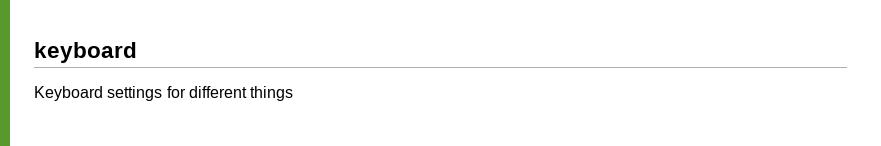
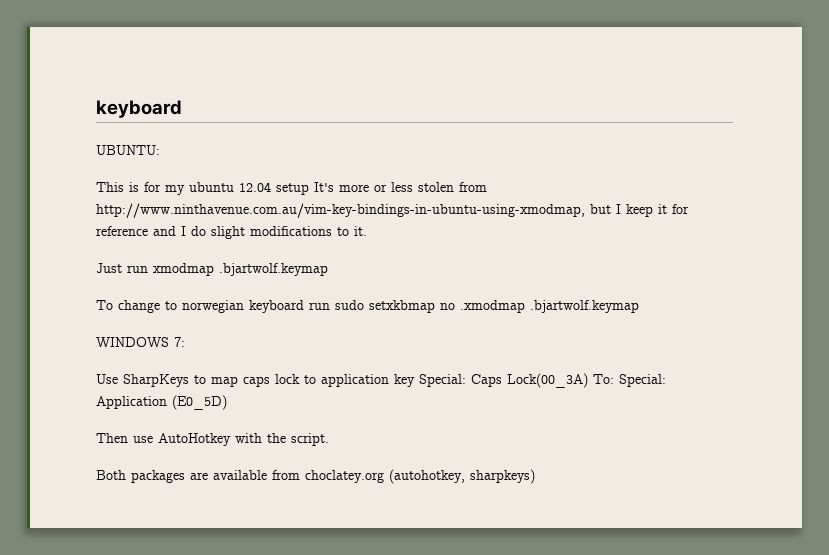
[34,86,294,101] Keyboard settings for different things -> [96,145,160,155] [96,182,487,195] [96,203,689,218] [96,226,367,239] [96,263,328,276] [96,300,639,313] [96,337,185,347] [96,373,666,388] [96,395,227,410] [96,433,329,446] [96,469,535,484] UBUNTU: // This is for my ubuntu 12.04 setup It's more or less stolen from http://www.ninthavenue.com.au/vim-key-bindings-in-ubuntu-using-xmodmap, but I keep it for reference and I do slight modifications to it. // Just run xmodmap .bjartwolf.keymap // To change to norwegian keyboard run sudo setxkbmap no .xmodmap .bjartwolf.keymap // WINDOWS 7: // Use SharpKeys to map caps lock to application key Special: Caps Lock(00_3A) To: Special: Application (E0_5D) // Then use AutoHotkey with the script. // Both packages are available from choclatey.org (autohotkey, sharpkeys)

